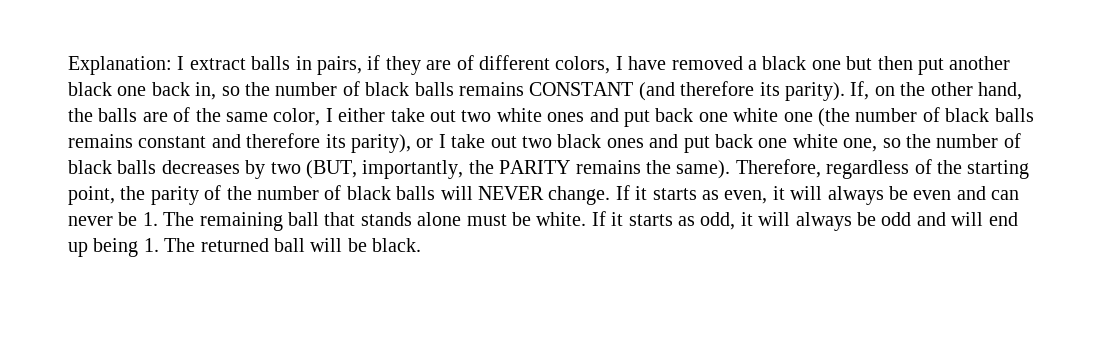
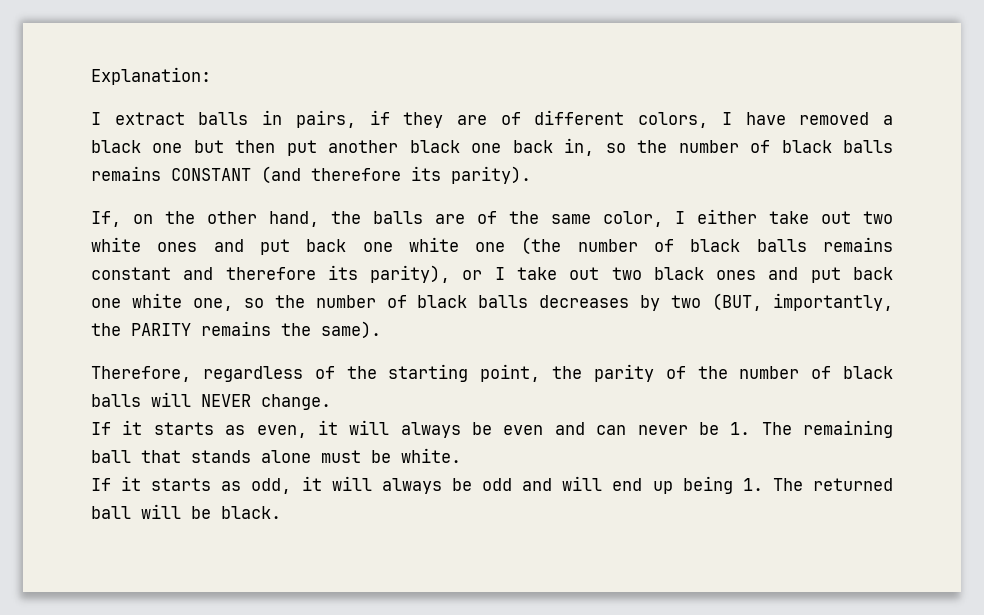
(172, 65) none -> (211, 76) //
(845, 91) none -> (531, 175) //
(731, 169) none -> (381, 330) //
(611, 195) none -> (331, 402) //
(587, 219) none -> (461, 455) //

